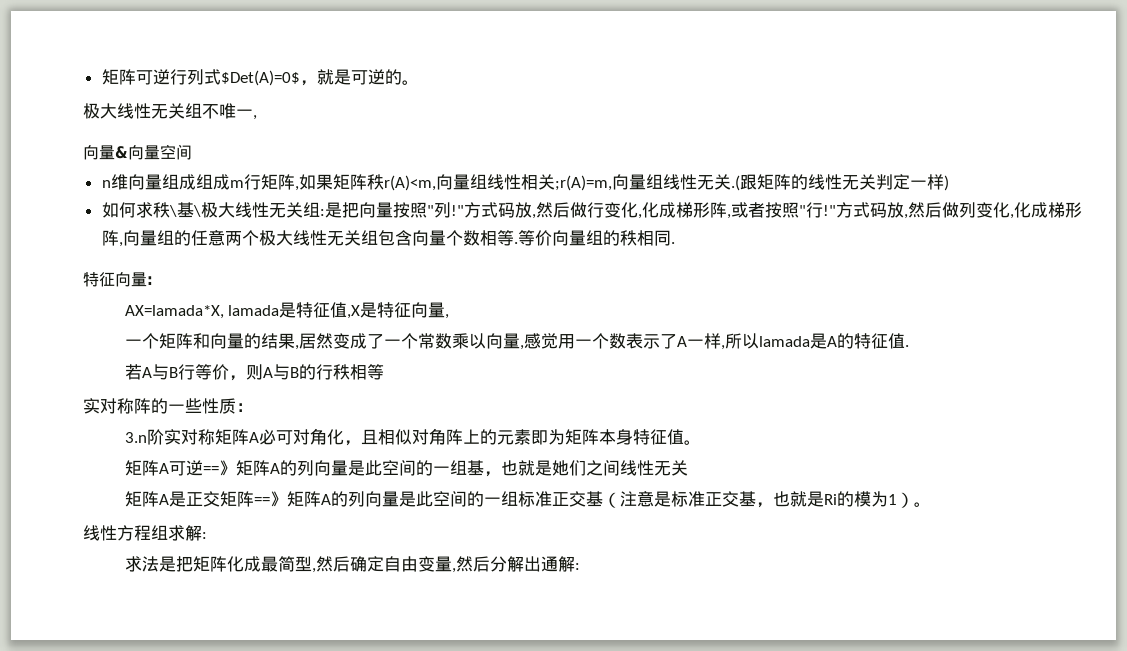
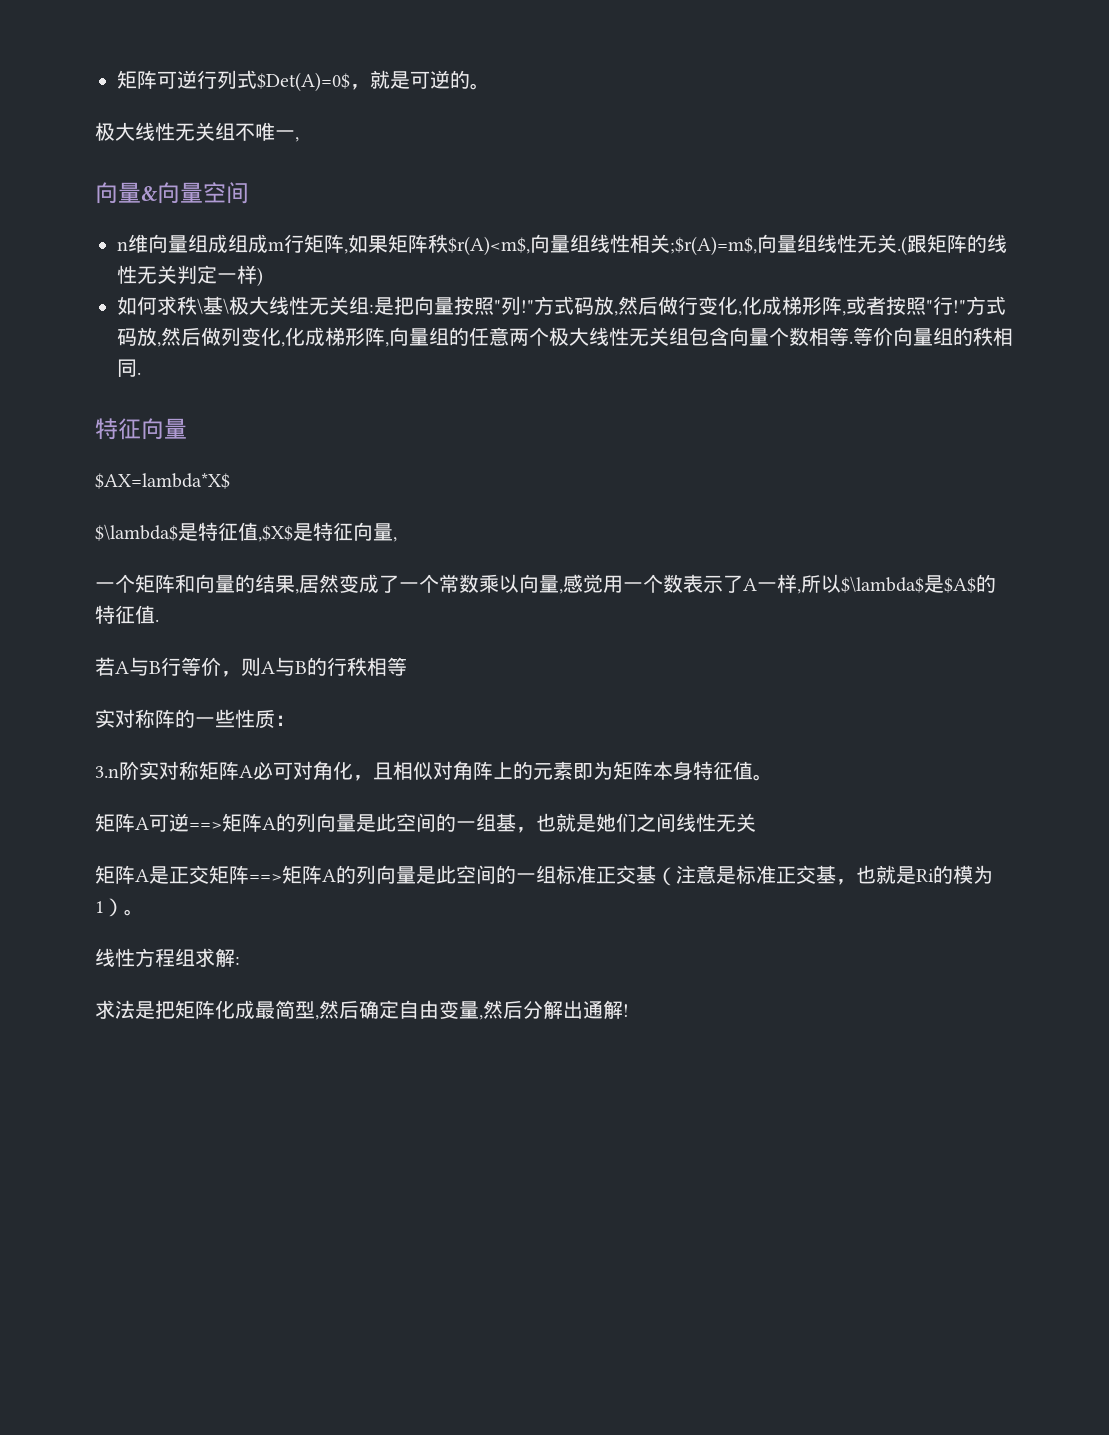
[383,175,436,191] r(A)<m, -> [448,236,530,256] $r(A)<m$,
[554,175,612,191] ;r(A)=m, -> [670,236,757,256] ;$r(A)=m$,
[147,276,153,285] [124,305,280,319] : // AX=lamada*X, lamada -> [95,473,230,489] [95,524,178,541] // $AX=lambda*X$ // $\lambda$
[347,305,361,319] ,X -> [258,525,293,542] ,$X$
[758,333,837,349] lamada是A -> [841,575,976,593] $\lambda$是$A$
[202,460,236,476] ==》 -> [189,822,222,830] ==>
[253,491,287,507] ==》 -> [249,874,282,882] ==>
[574,563,580,570] : -> [623,1004,629,1017] !

